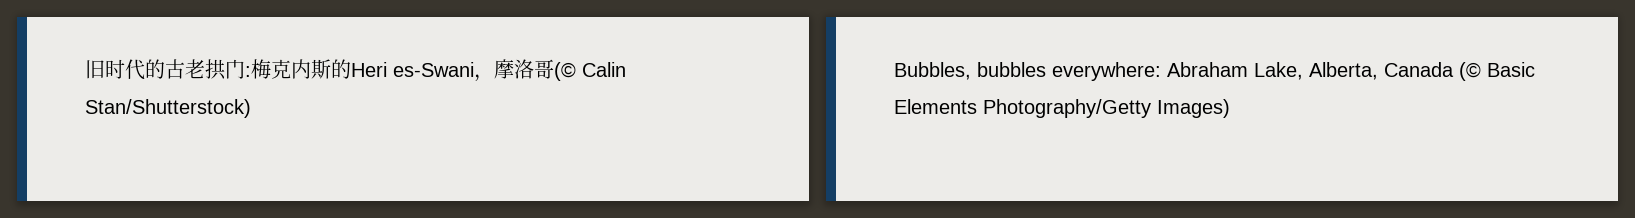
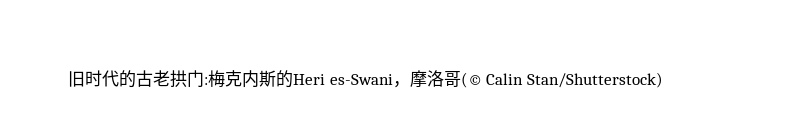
[894,62,1535,81] [894,99,1230,118] // Bubbles, bubbles everywhere: Abraham Lake, Alberta, Canada (© Basic Elements Photography/Getty Images) -> (663, 80) none

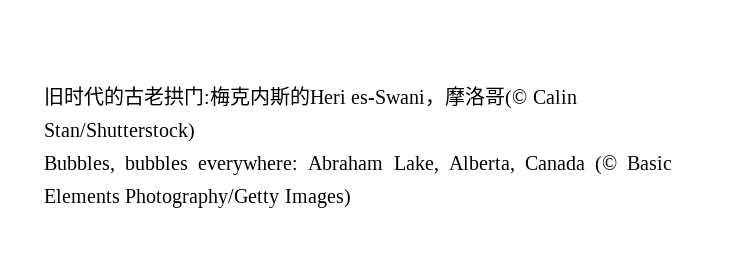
(663, 80) none -> [44,155,672,175] [44,189,351,208] // Bubbles, bubbles everywhere: Abraham Lake, Alberta, Canada (© Basic Elements Photography/Getty Images)

